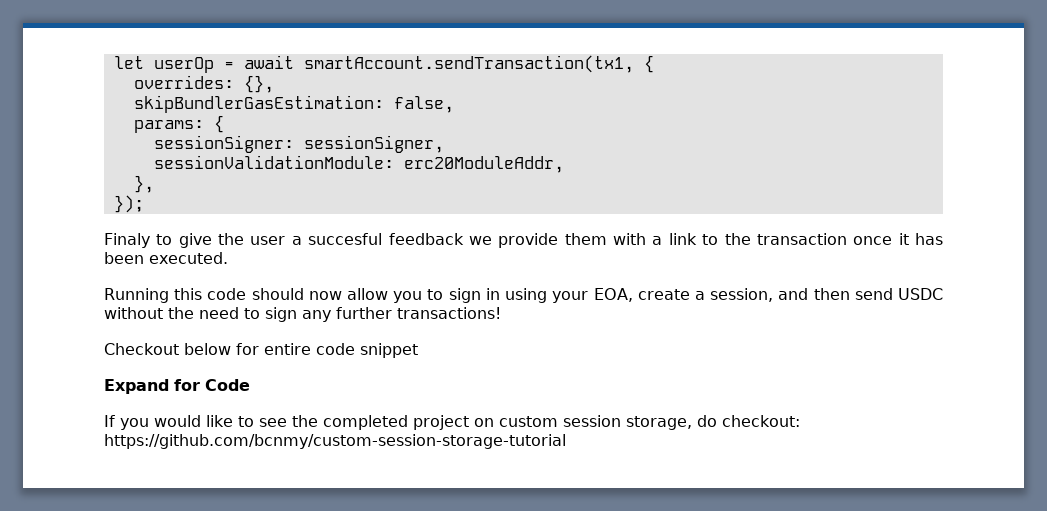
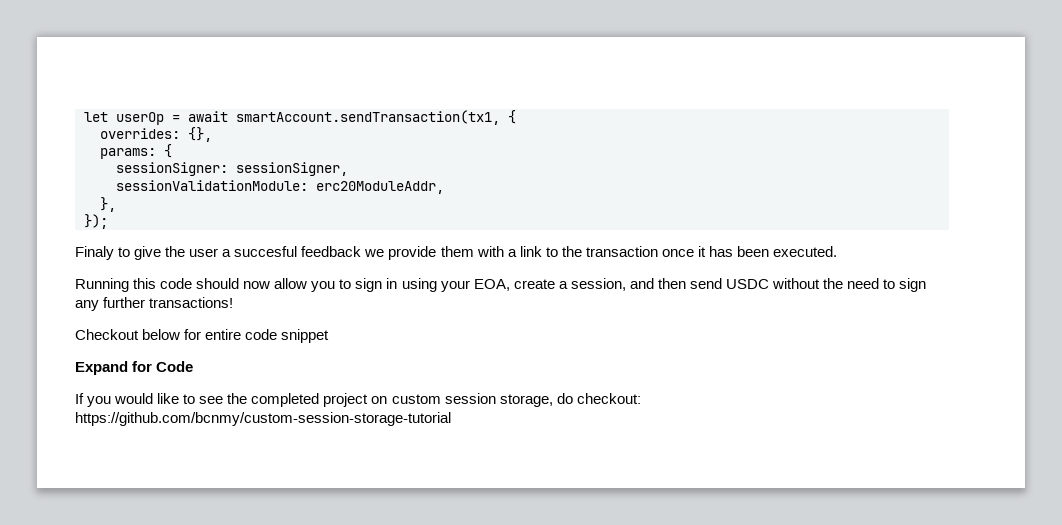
[133,95,454,113] // skipBundlerGasEstimation: false, -> (212, 134) none

